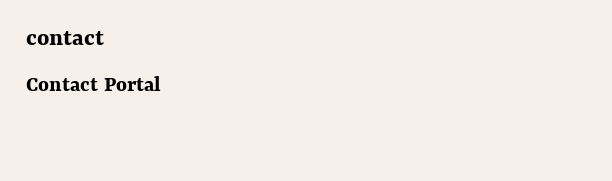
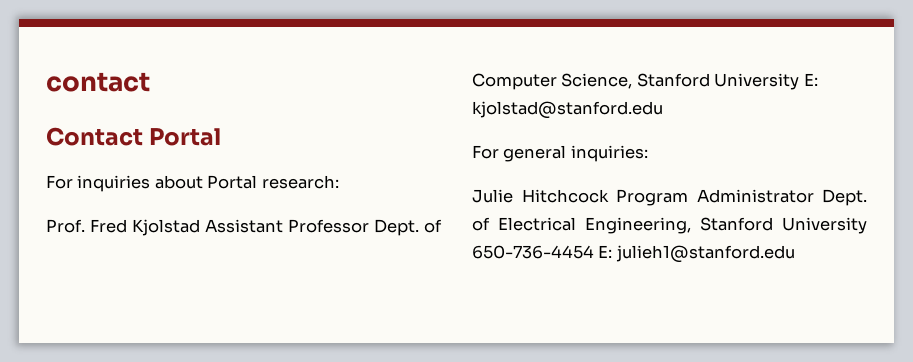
(162, 83) none -> [46,175,339,192] [46,219,442,236] [472,73,818,90] [472,101,663,119] [472,145,648,162] [472,189,867,206] [472,217,867,234] [472,245,795,263] // For inquiries about Portal research: // Prof. Fred Kjolstad Assistant Professor Dept. of Computer Science, Stanford University E: kjolstad@stanford.edu // For general inquiries: // Julie Hitchcock Program Administrator Dept. of Electrical Engineering, Stanford University 650-736-4454 E: julieh1@stanford.edu

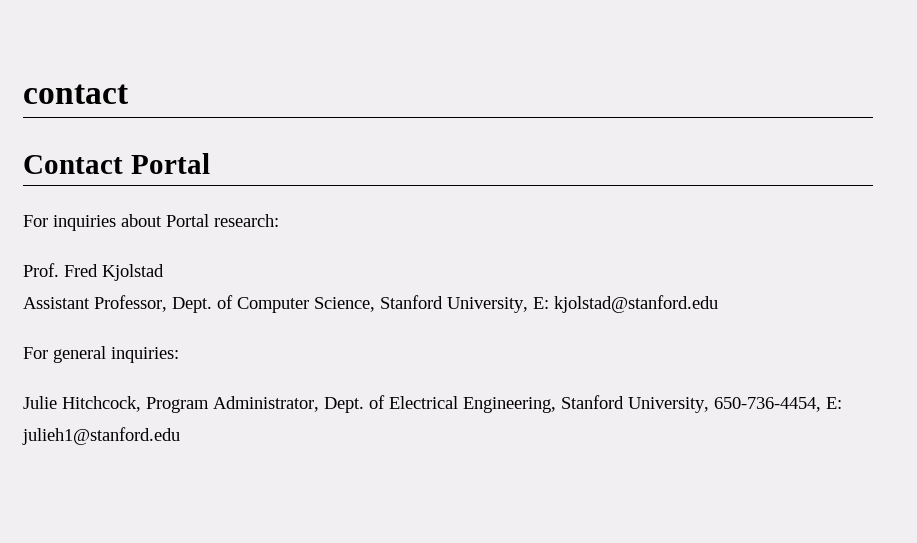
[205,219,369,233] Assistant Professor -> [23,295,167,312] // Assistant Professor,
[714,73,800,90] University -> [447,297,528,313] University,
[521,189,814,206] Hitchcock Program Administrator -> [62,396,319,413] Hitchcock, Program Administrator,
[782,217,867,234] [472,245,594,259] University 650-736-4454 -> [628,397,821,413] University, 650-736-4454,

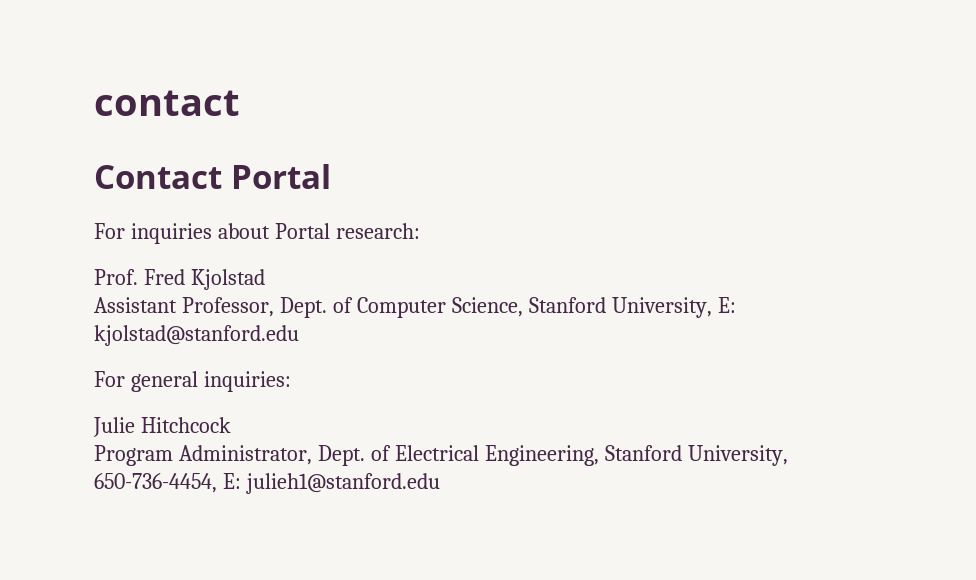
[62,396,141,412] Hitchcock, -> [140,417,231,433] Hitchcock //

